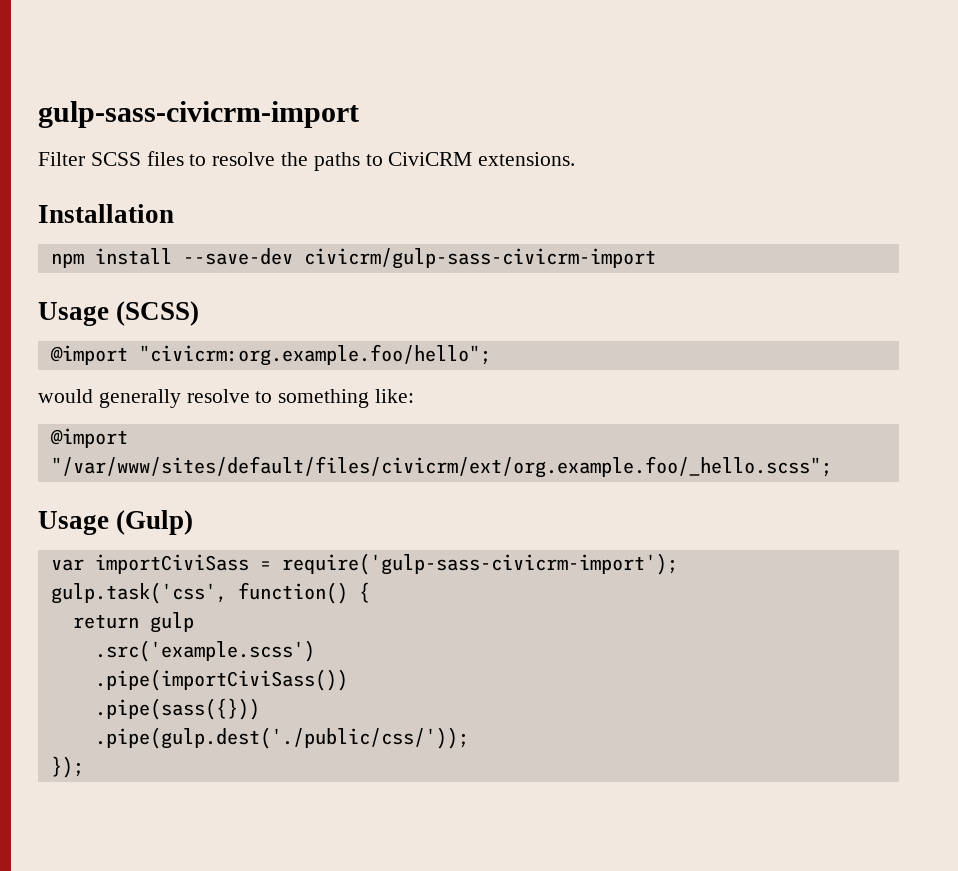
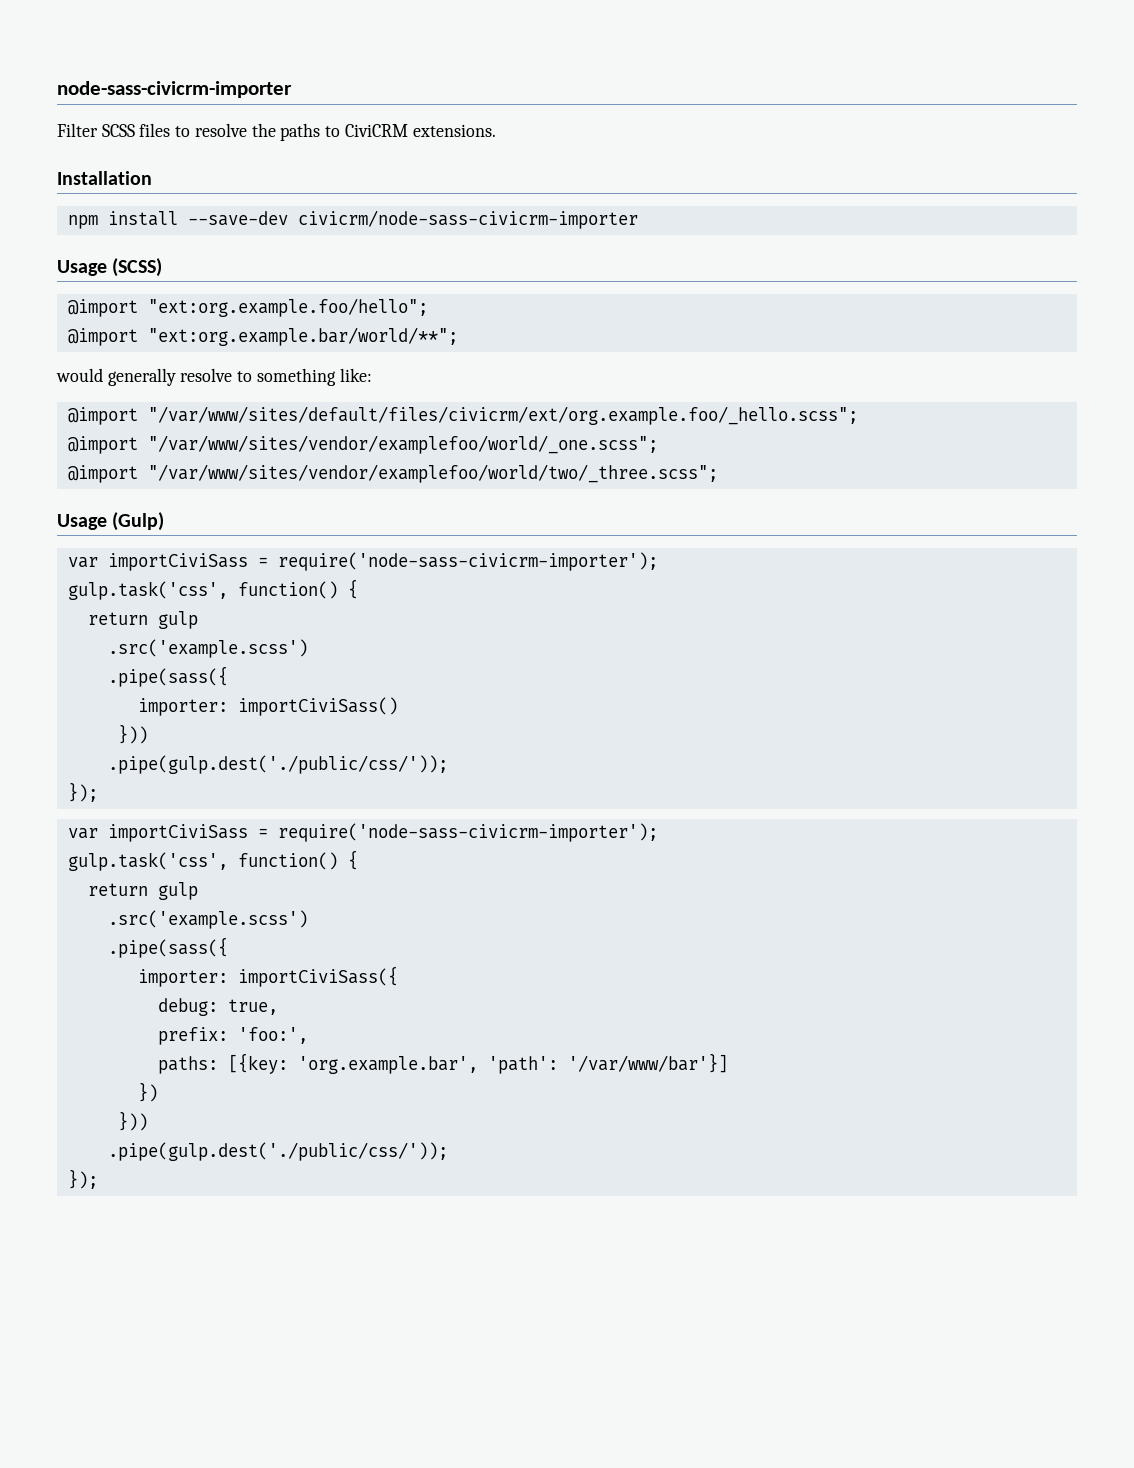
[38,101,359,128] gulp-sass-civicrm-import -> [57,81,292,98] node-sass-civicrm-importer
[303,248,656,269] civicrm/gulp-sass-civicrm-import -> [297,210,638,229] civicrm/node-sass-civicrm-importer
[138,344,491,366] "civicrm:org.example.foo/hello"; -> [147,298,428,317] [67,327,458,346] "ext:org.example.foo/hello"; // @import "ext:org.example.bar/world/**";
(832, 467) none -> [67,435,658,454] [67,464,718,483] // @import "/var/www/sites/vendor/examplefoo/world/_one.scss"; // @import "/var/www/sites/vendor/examplefoo/world/two/_three.scss";
[281,553,678,575] [50,582,370,604] [72,612,194,633] [94,640,315,662] [94,669,348,691] [94,698,260,720] require('gulp-sass-civicrm-import'); // gulp.task('css', function() { // return gulp // .src('example.scss') // .pipe(importCiviSass()) // .pipe(sass({})) -> [277,552,658,571] [67,579,358,600] [87,611,198,629] [107,639,308,658] [107,666,228,687] [137,697,398,716] [117,724,148,744] [107,755,448,774] [67,782,98,802] [67,823,658,842] [67,850,358,871] [87,882,198,900] [107,910,308,929] [107,937,228,958] [137,966,398,987] [157,998,278,1016] [157,1027,308,1045] [157,1053,728,1074] [137,1082,158,1102] [117,1111,148,1131] require('node-sass-civicrm-importer'); // gulp.task('css', function() { // return gulp // .src('example.scss') // .pipe(sass({ // importer: importCiviSass() // })) // .pipe(gulp.dest('./public/css/')); // }); // var importCiviSass = require('node-sass-civicrm-importer'); // gulp.task('css', function() { // return gulp // .src('example.scss') // .pipe(sass({ // importer: importCiviSass({ // debug: true, // prefix: 'foo:', // paths: [{key: 'org.example.bar', 'path': '/var/www/bar'}] // }) // }))

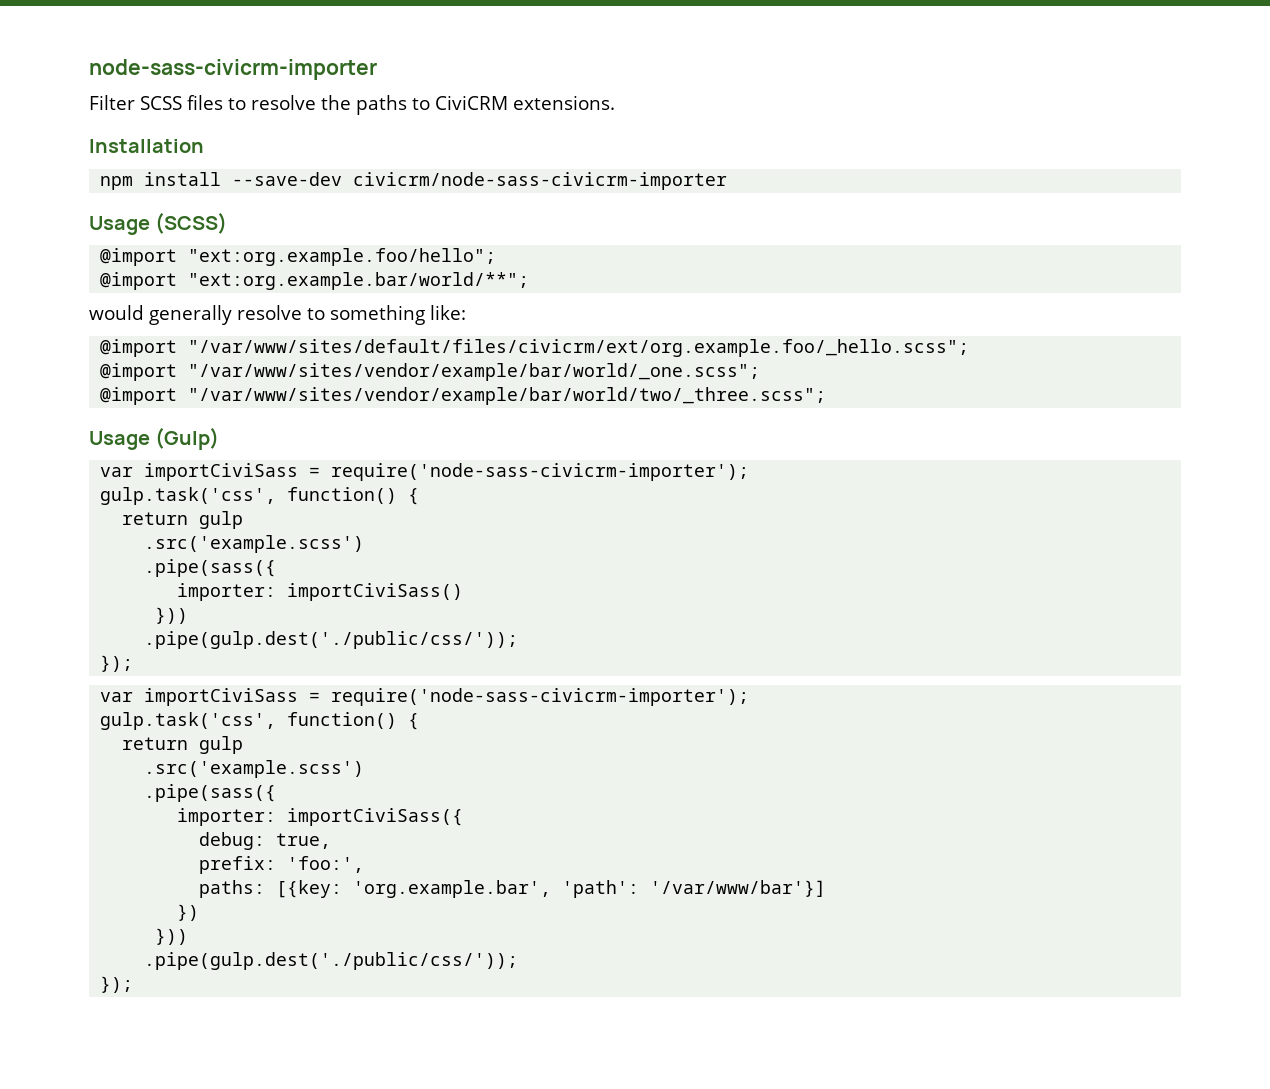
[147,435,658,454] [67,464,718,483] "/var/www/sites/vendor/examplefoo/world/_one.scss"; // @import "/var/www/sites/vendor/examplefoo/world/two/_three.scss"; -> [188,363,761,381] [100,387,827,405] "/var/www/sites/vendor/example/bar/world/_one.scss"; // @import "/var/www/sites/vendor/example/bar/world/two/_three.scss";

